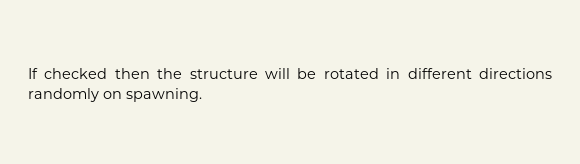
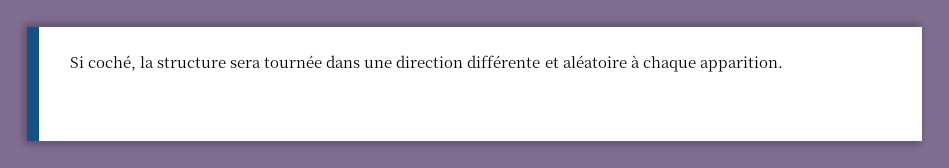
[28,68,552,79] [28,88,202,102] If checked then the structure will be rotated in different directions randomly on spawning. -> [70,55,783,72] Si coché, la structure sera tournée dans une direction différente et aléatoire à chaque apparition.

